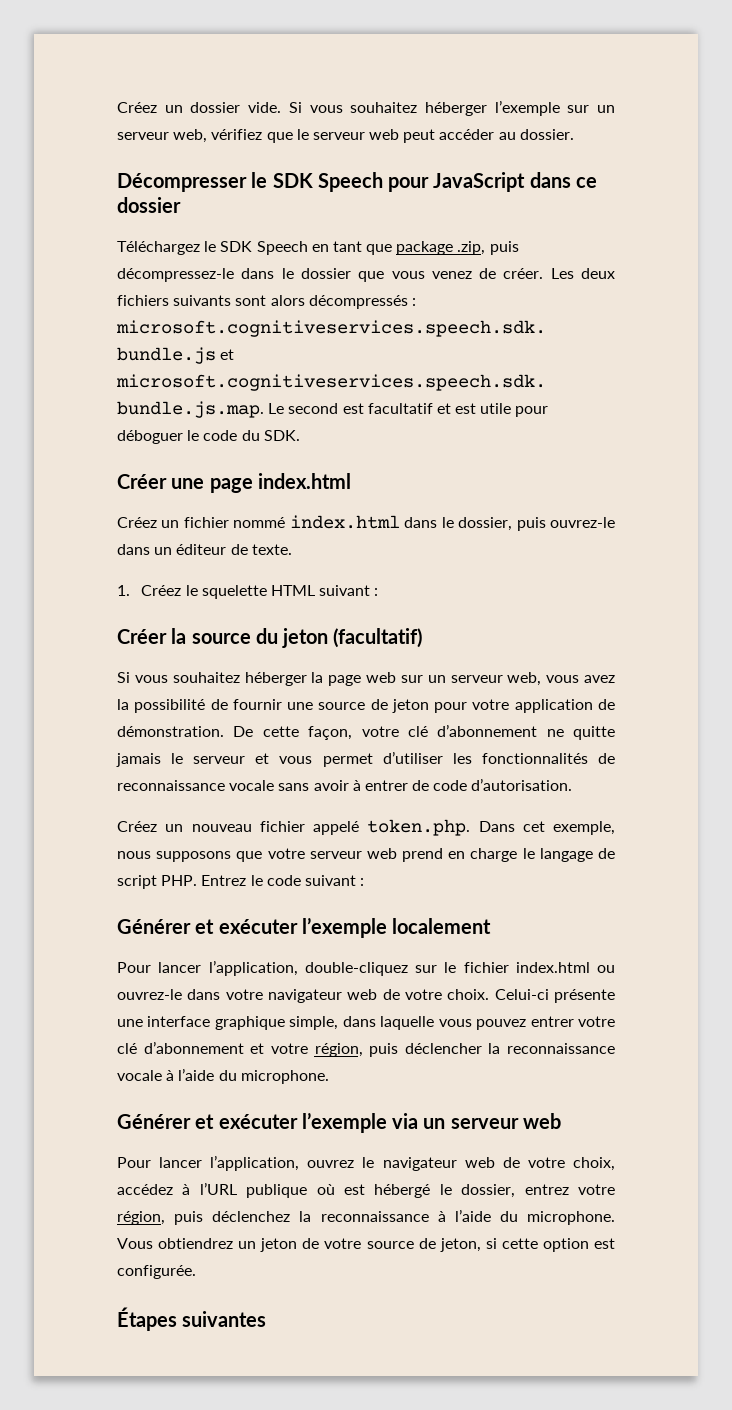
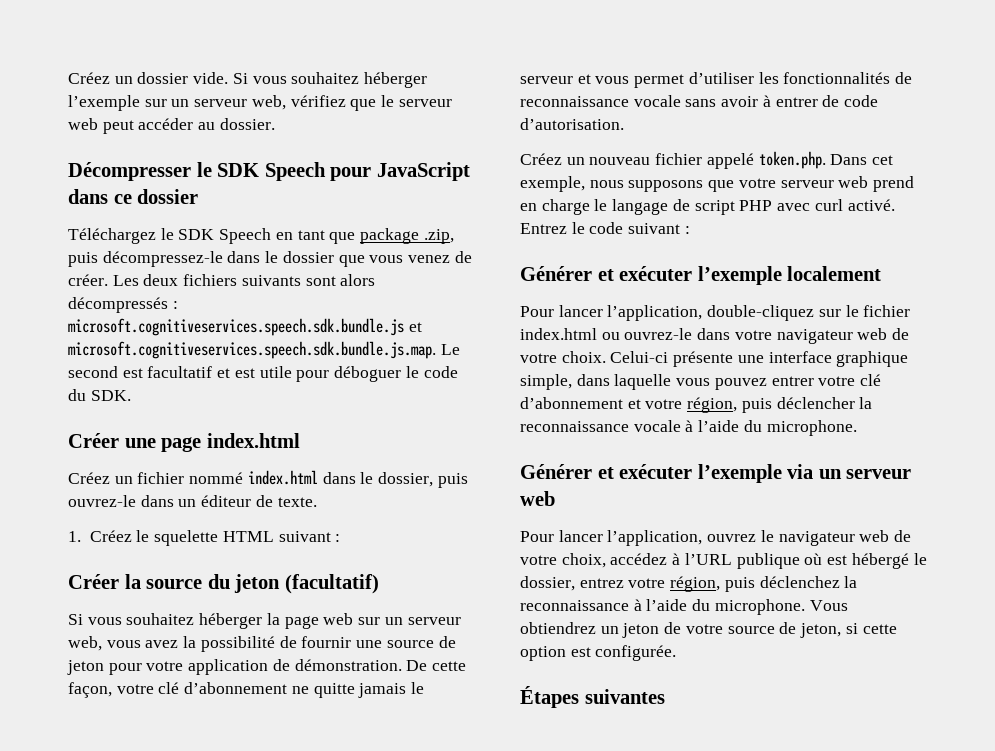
[161,875,198,886] PHP. -> [739,199,895,211] PHP avec curl activé.

